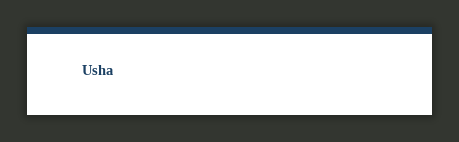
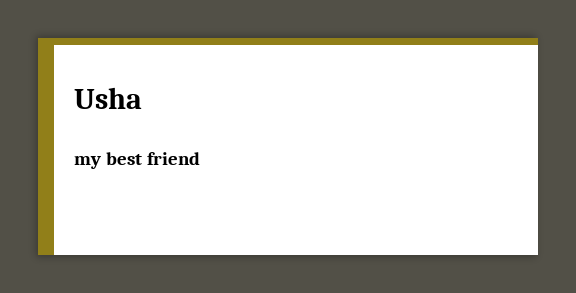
(114, 70) none -> [74,152,201,169] // my best friend

